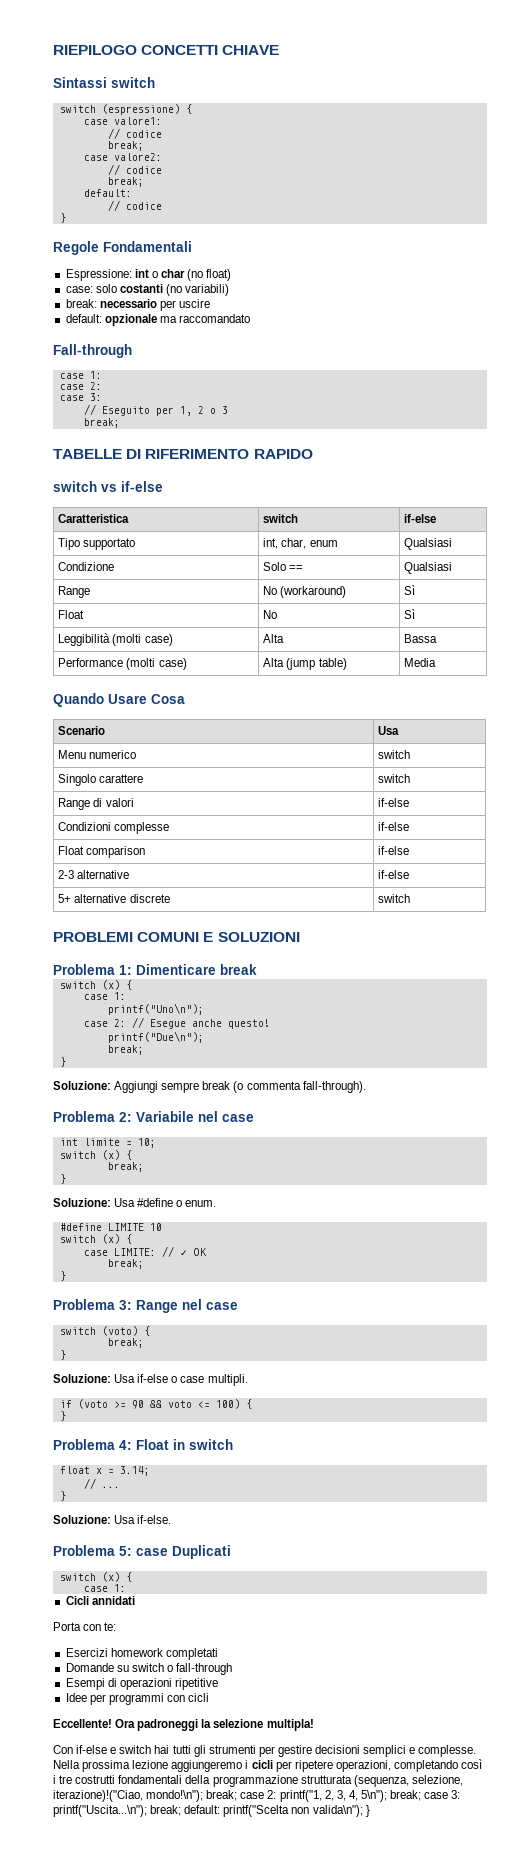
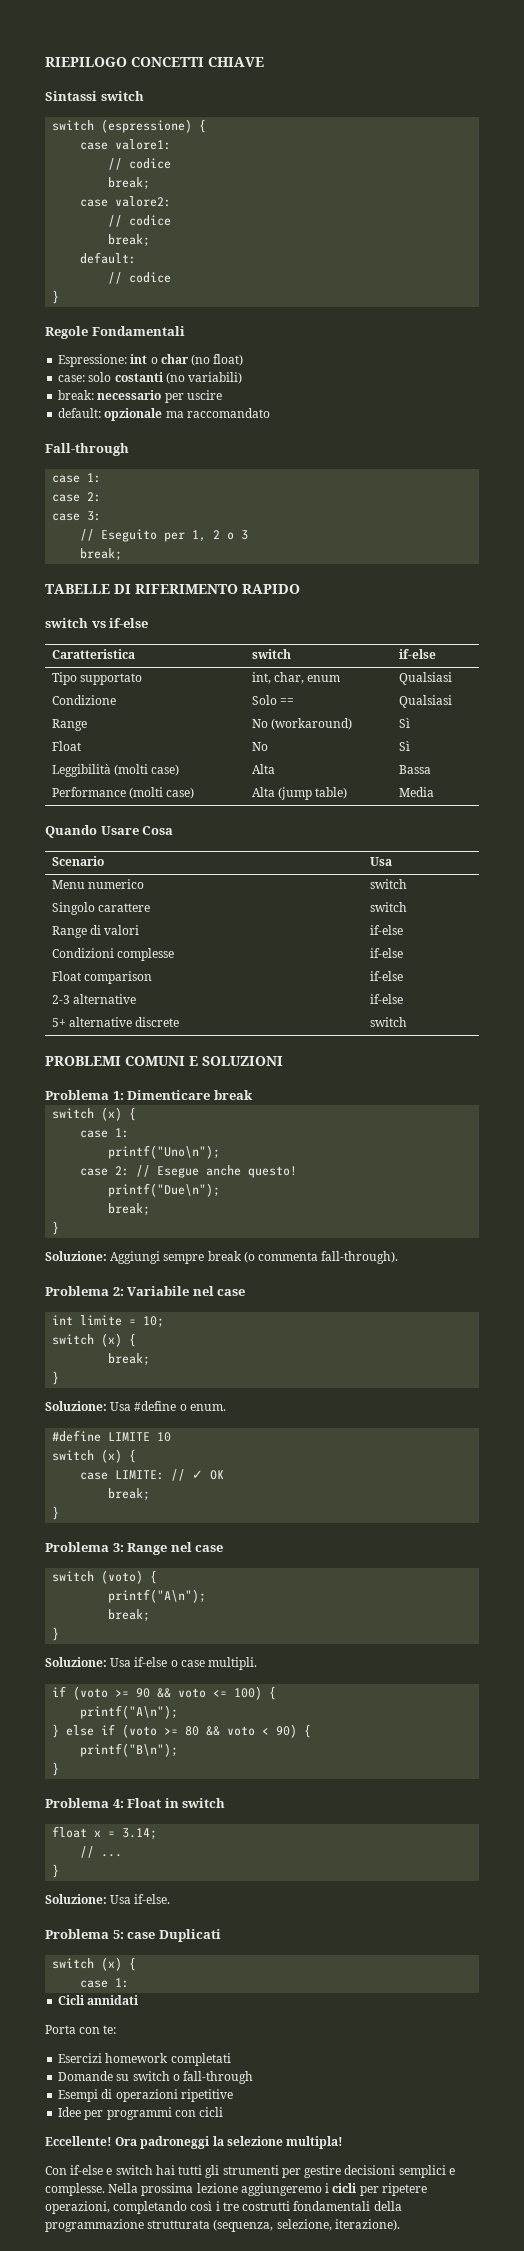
(150, 1331) none -> [108,1589,207,1603] // printf("A\n");
(252, 1404) none -> [80,1705,179,1719] [52,1724,312,1738] [80,1743,179,1757] // printf("A\n"); // } else if (voto >= 80 && voto < 90) { // printf("B\n");
[53,1790,461,1802] [53,1805,370,1817] iterazione)!("Ciao, mondo!\n"); break; case 2: printf("1, 2, 3, 4, 5\n"); break; case 3: printf("Uscita...\n"); break; default: printf("Scelta non valida\n"); } -> [334,2219,400,2231] iterazione).

